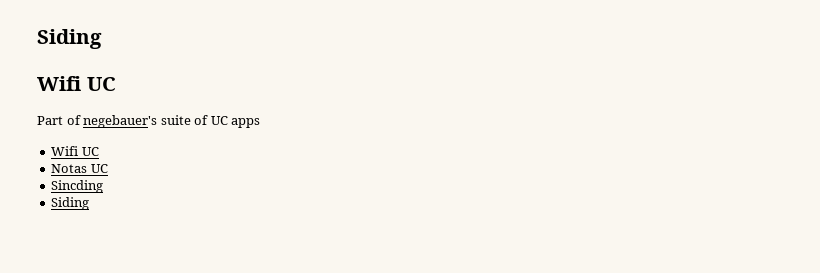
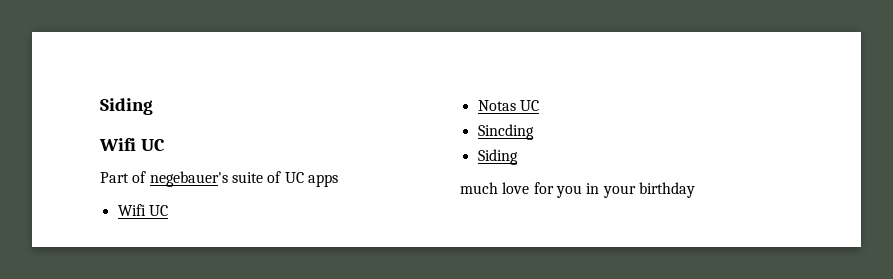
(90, 203) none -> [460,182,695,198] // much love for you in your birthday

